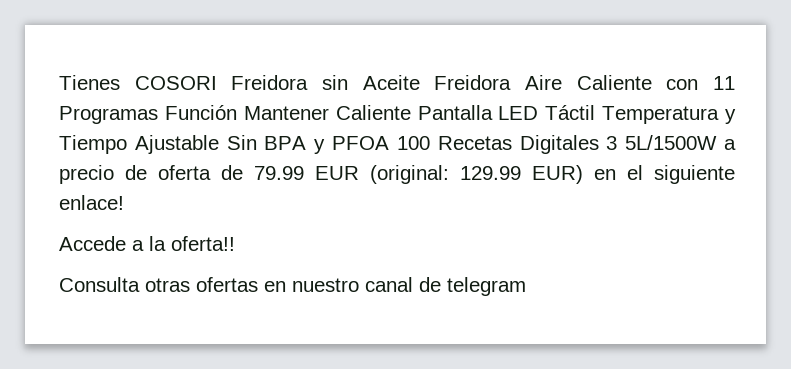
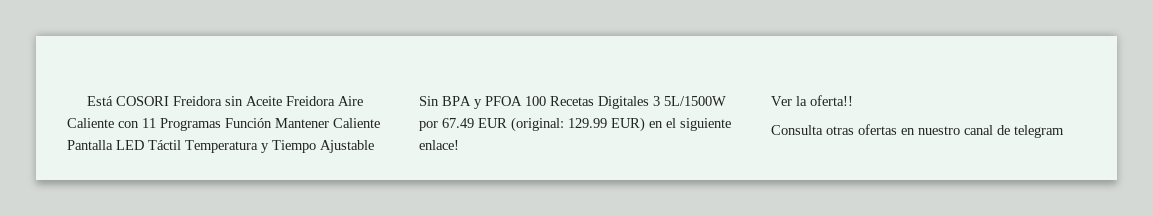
[59,75,120,90] Tienes -> [87,96,114,106] Está
[724,139,737,150] [59,165,304,184] a precio de oferta de 79.99 -> [419,118,474,131] por 67.49
[59,236,144,251] Accede a -> [771,96,792,106] Ver

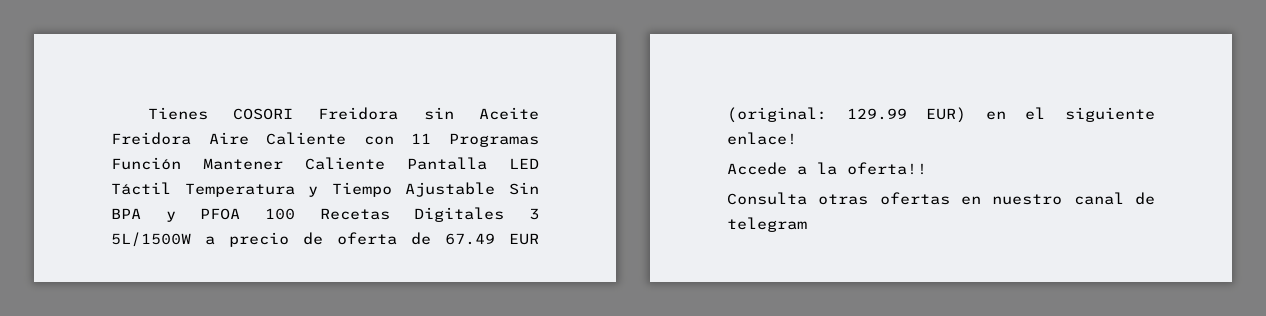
[87,96,114,106] Está -> [147,107,208,120] Tienes
[419,121,438,131] por -> [205,232,431,247] a precio de oferta de
[771,96,792,106] Ver -> [727,162,807,175] Accede a

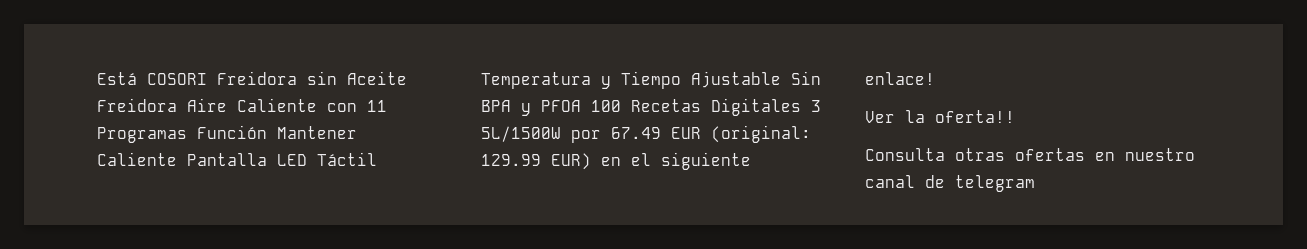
[147,107,208,120] Tienes -> [97,72,137,85] Está
[205,232,431,247] a precio de oferta de -> [571,130,601,143] por
[727,162,807,175] Accede a -> [865,111,895,123] Ver

